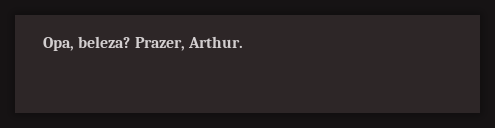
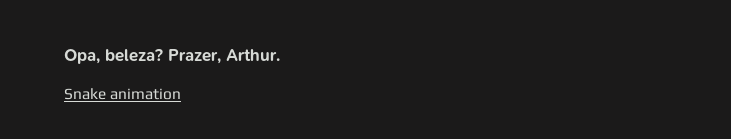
(243, 42) none -> [64,88,182,100] // Snake animation

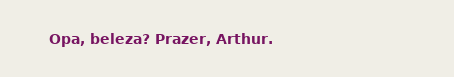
[64,88,182,100] // Snake animation -> (273, 38) none

